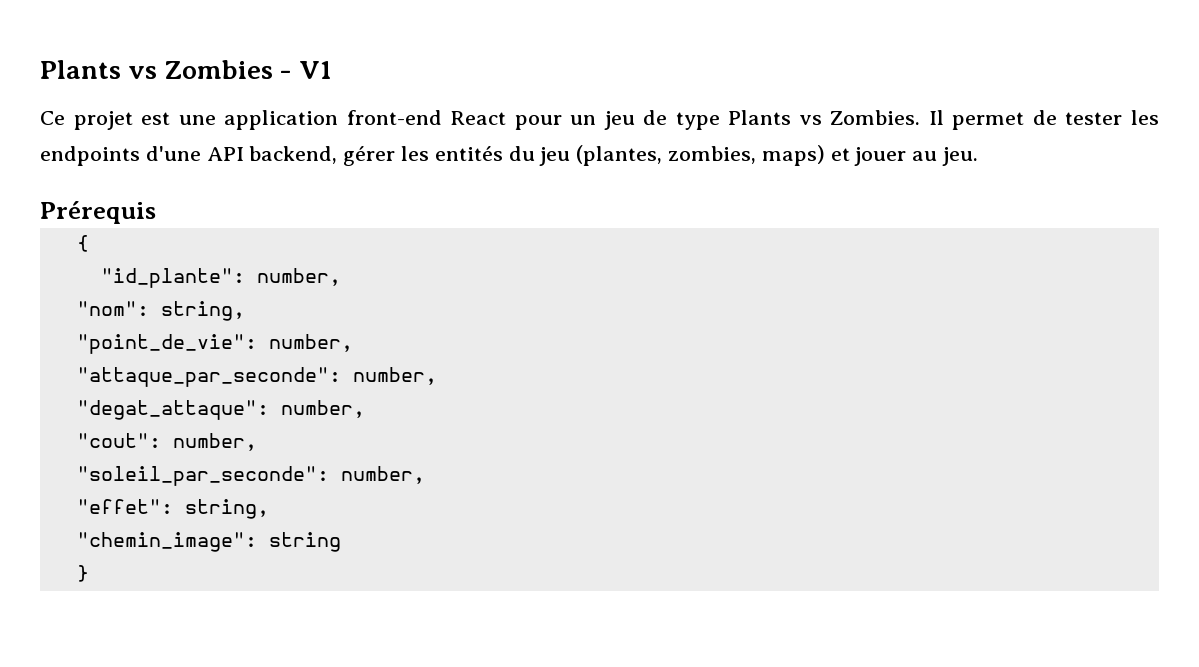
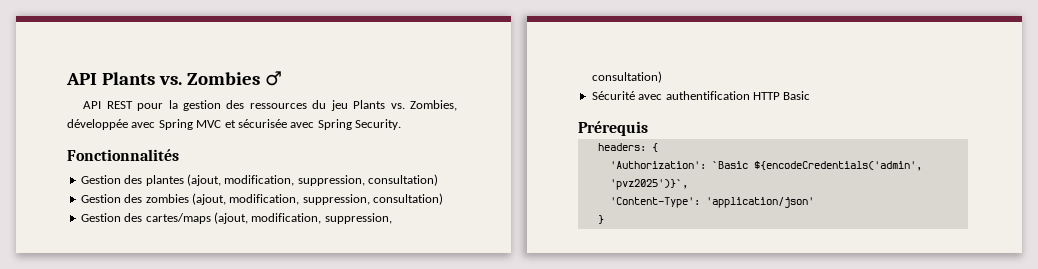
[40,60,333,79] [40,110,1159,130] [40,145,979,166] Plants vs Zombies - V1 // Ce projet est une application front-end React pour un jeu de type Plants vs Zombies. Il permet de tester les endpoints d'une API backend, gérer les entités du jeu (plantes, zombies, maps) et jouer au jeu. -> [66,71,282,86] [83,100,457,111] [67,119,401,130] [67,149,179,161] [80,174,438,186] [80,193,443,205] [80,212,392,224] [591,71,662,83] [591,91,811,100] API Plants vs. Zombies ♂ // API REST pour la gestion des ressources du jeu Plants vs. Zombies, développée avec Spring MVC et sécurisée avec Spring Security. // Fonctionnalités // Gestion des plantes (ajout, modification, suppression, consultation) // Gestion des zombies (ajout, modification, suppression, consultation) // Gestion des cartes/maps (ajout, modification, suppression, consultation) // Sécurité avec authentification HTTP Basic
(156, 212) none -> [597,143,646,151] headers:
[100,268,341,288] [76,301,245,321] [76,334,353,354] [76,367,437,387] [76,400,365,420] [76,433,257,451] [76,466,425,486] [76,499,269,519] [76,532,341,552] "id_plante": number, // "nom": string, // "point_de_vie": number, // "attaque_par_seconde": number, // "degat_attaque": number, // "cout": number, // "soleil_par_seconde": number, // "effet": string, // "chemin_image": string -> [609,161,922,171] [609,179,688,190] [609,197,814,208] 'Authorization': `Basic ${encodeCredentials('admin', 'pvz2025')}`, // 'Content-Type': 'application/json'

